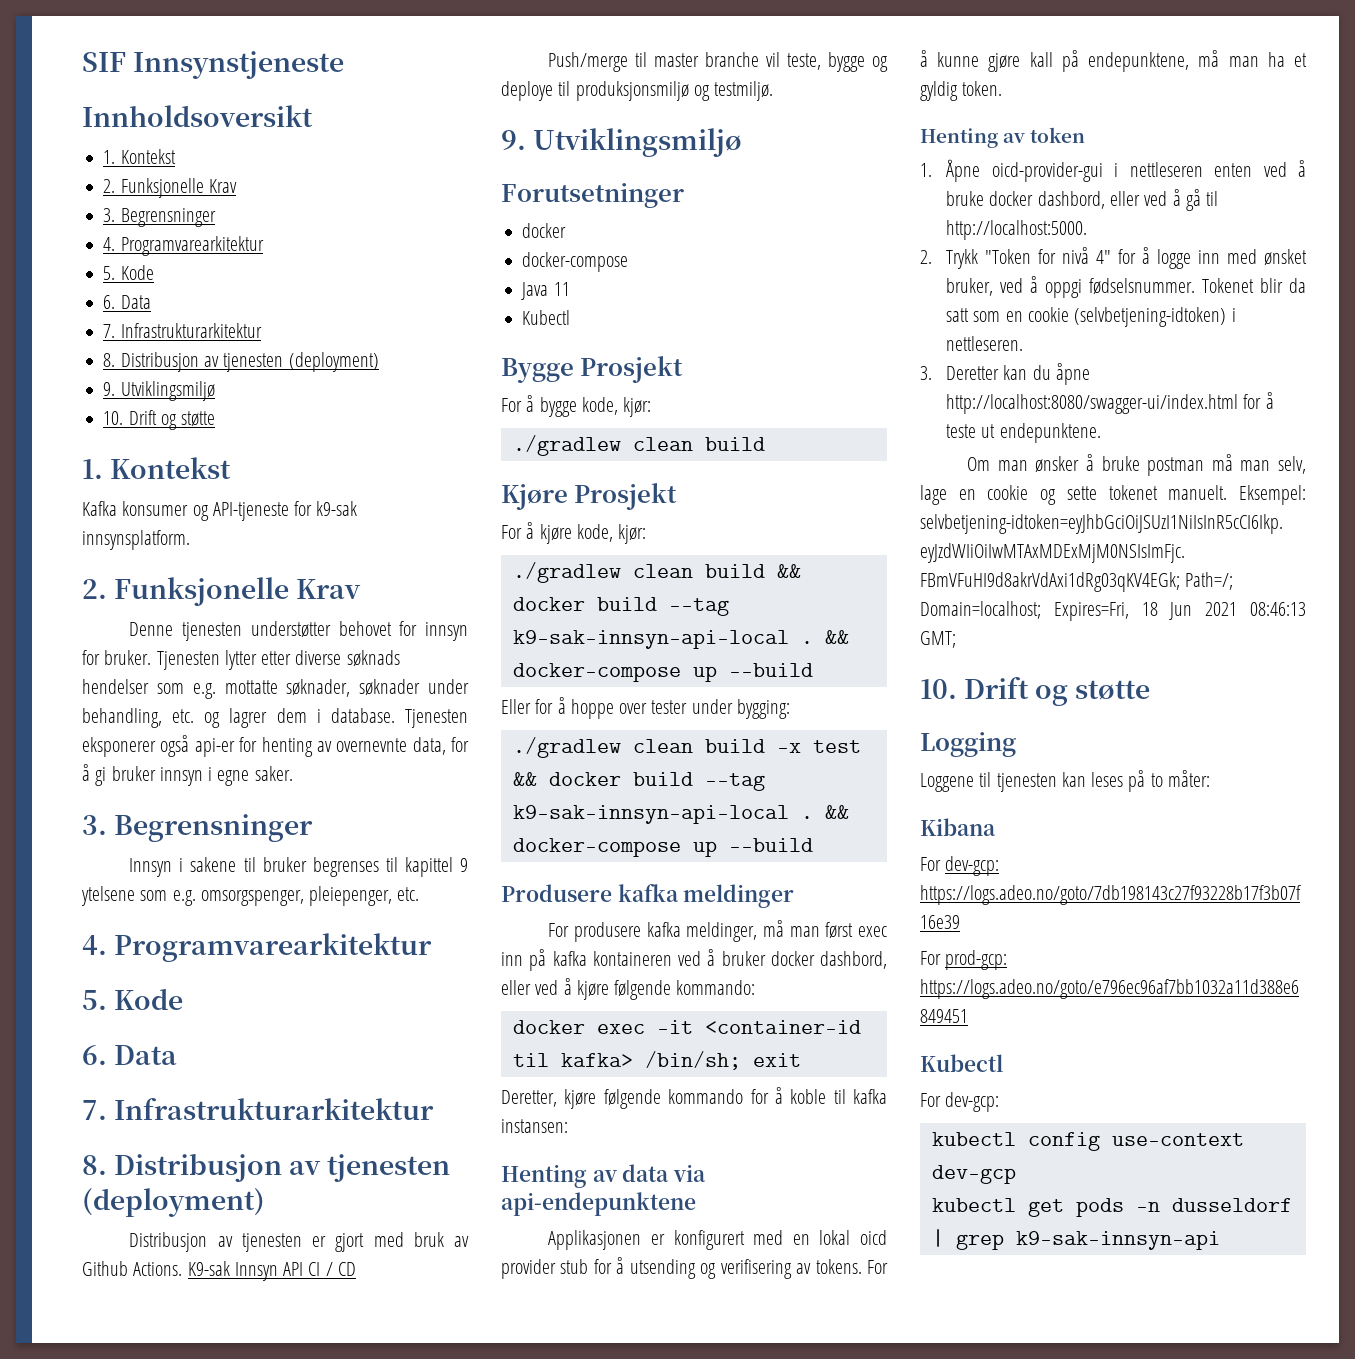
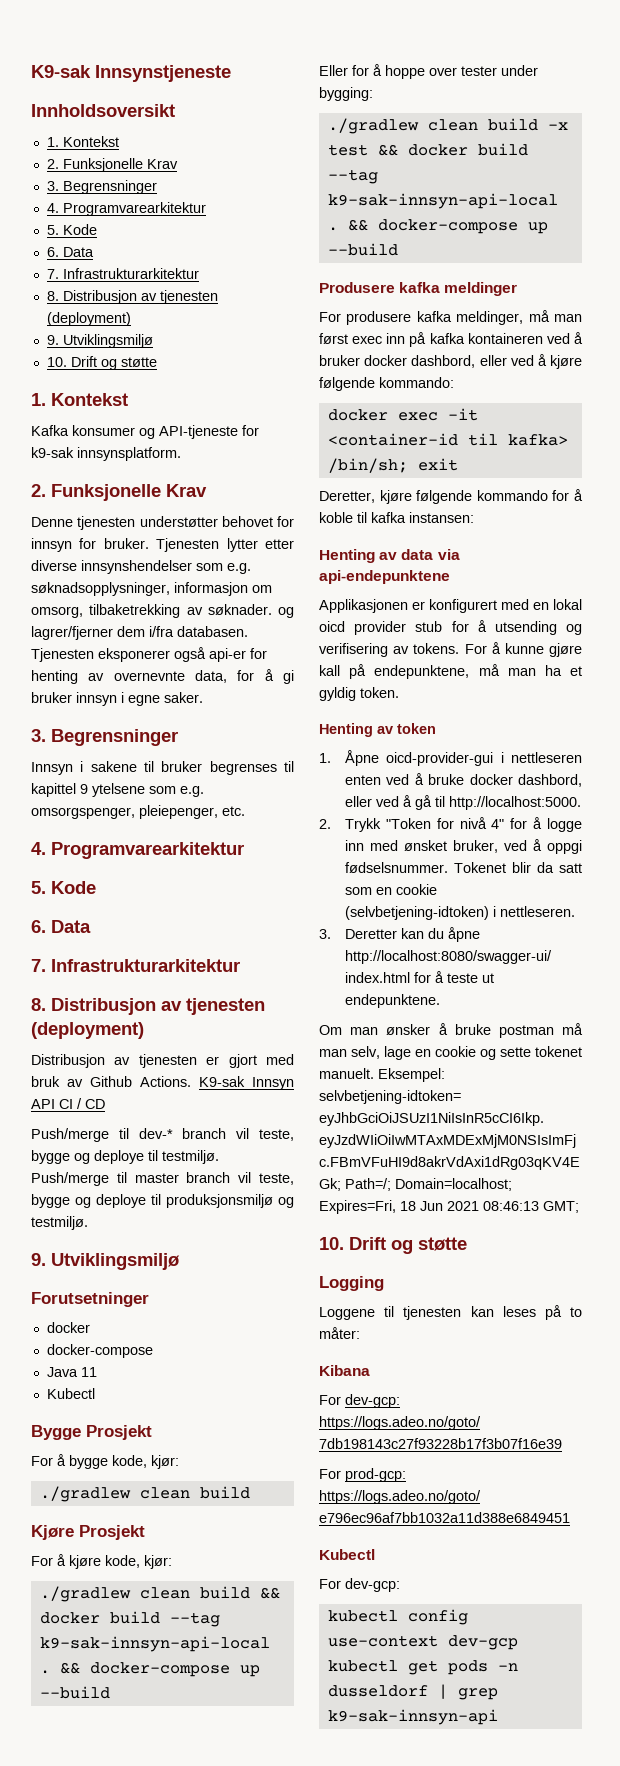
[82,52,126,72] SIF -> [31,65,91,78] K9-sak
[346,650,400,667] [82,679,469,699] [82,708,395,728] søknads hendelser som e.g. mottatte søknader, søknader under behandling, etc. og lagrer dem i database. -> [81,560,251,574] [31,582,272,596] [31,604,294,618] [31,626,248,640] innsynshendelser som e.g. søknadsopplysninger, informasjon om omsorg, tilbaketrekking av søknader. og lagrer/fjerner dem i/fra databasen.
[654,52,760,67] master branche -> [138,1128,294,1141] [31,1150,219,1164] [31,1172,231,1186] dev-* branch vil teste, bygge og deploye til testmiljø. Push/merge til master branch

